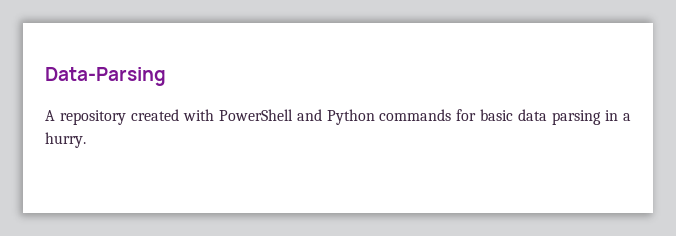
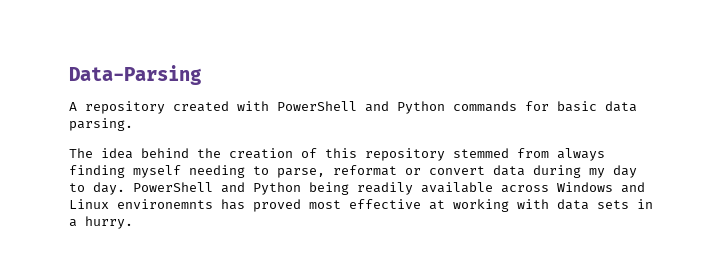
[552,110,602,125] parsing -> [69,118,133,131] [69,148,605,161] [69,165,637,178] [69,182,645,195] [69,199,629,212] parsing. // The idea behind the creation of this repository stemmed from always finding myself needing to parse, reformat or convert data during my day to day. PowerShell and Python being readily available across Windows and Linux environemnts has proved most effective at working with data sets

